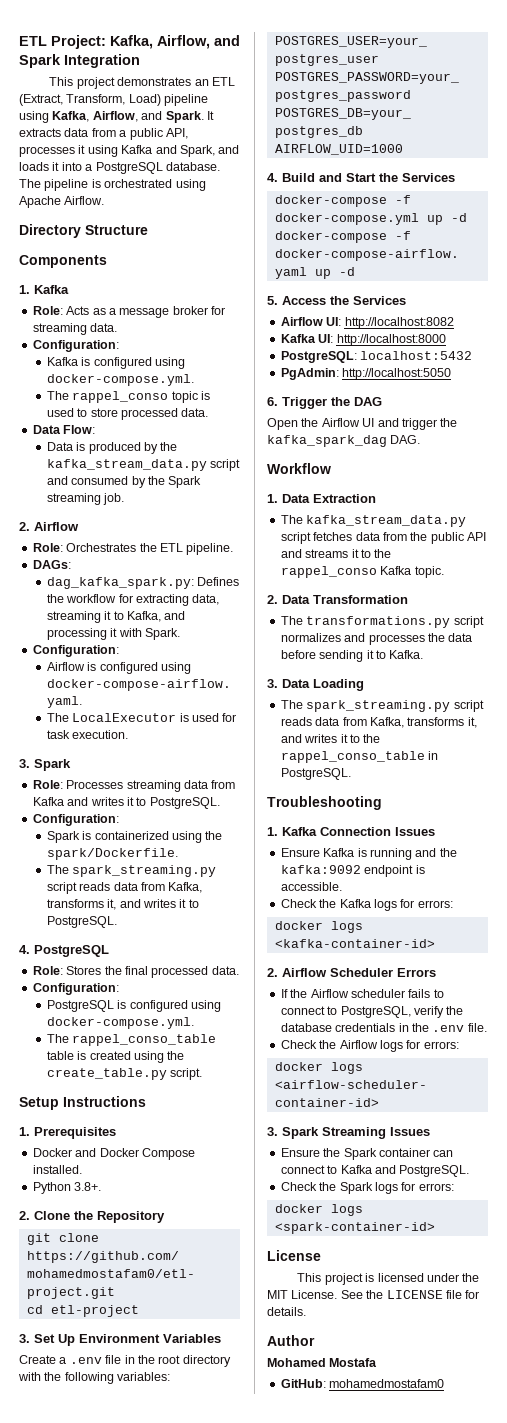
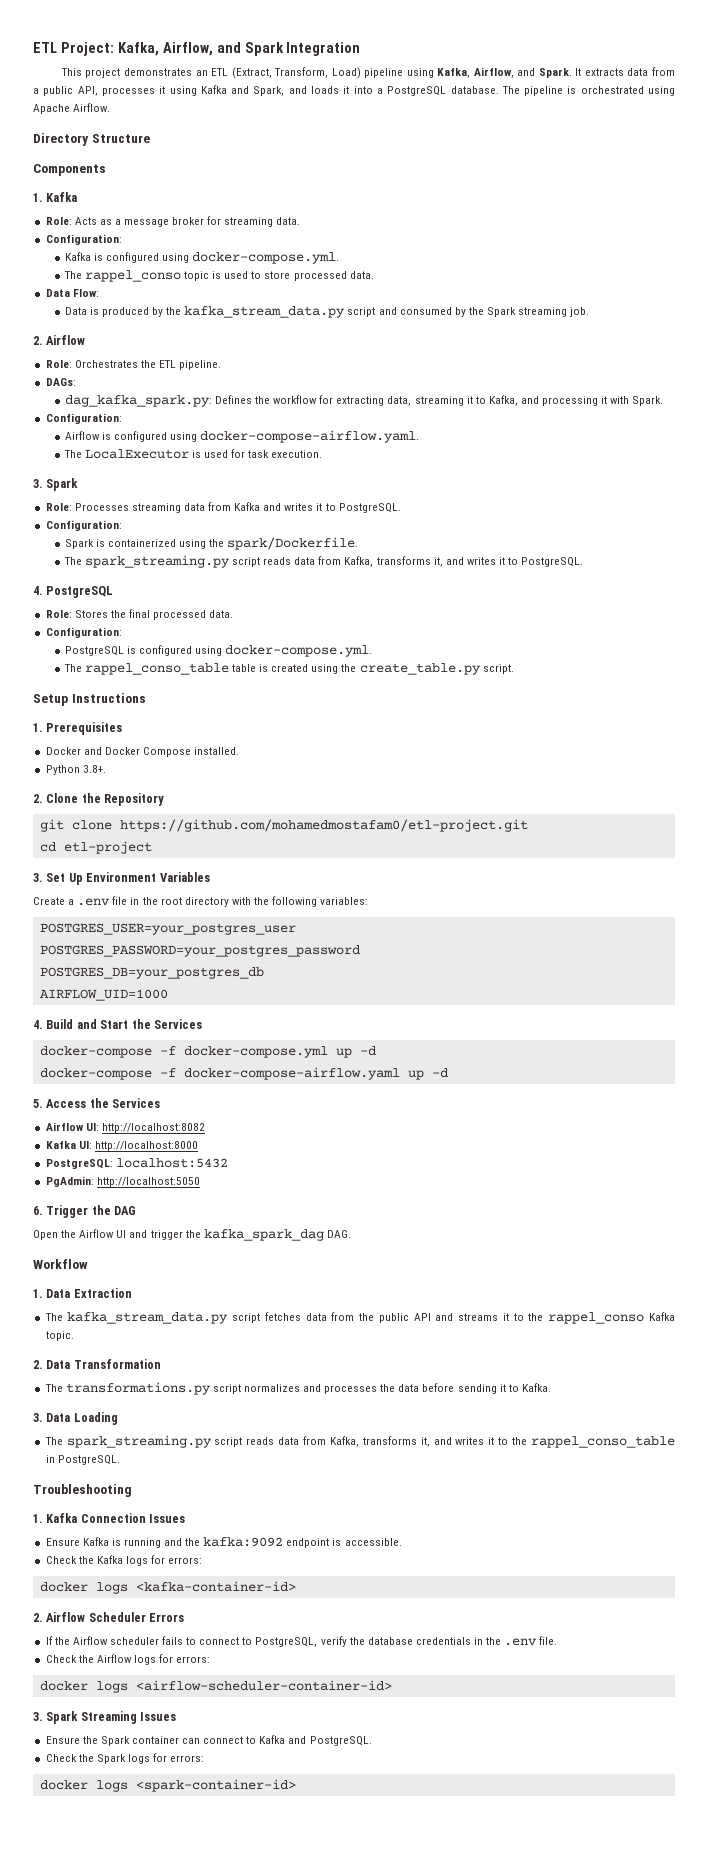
[267,1250,321,1261] [297,1273,480,1285] [267,1290,480,1299] [267,1307,306,1316] [267,1335,315,1346] [267,1358,378,1367] [280,1379,445,1388] // License // This project is licensed under the MIT License. See the LICENSE file for details. // Author // Mohamed Mostafa // GitHub: mohamedmostafam0 -> (296, 1785) none

